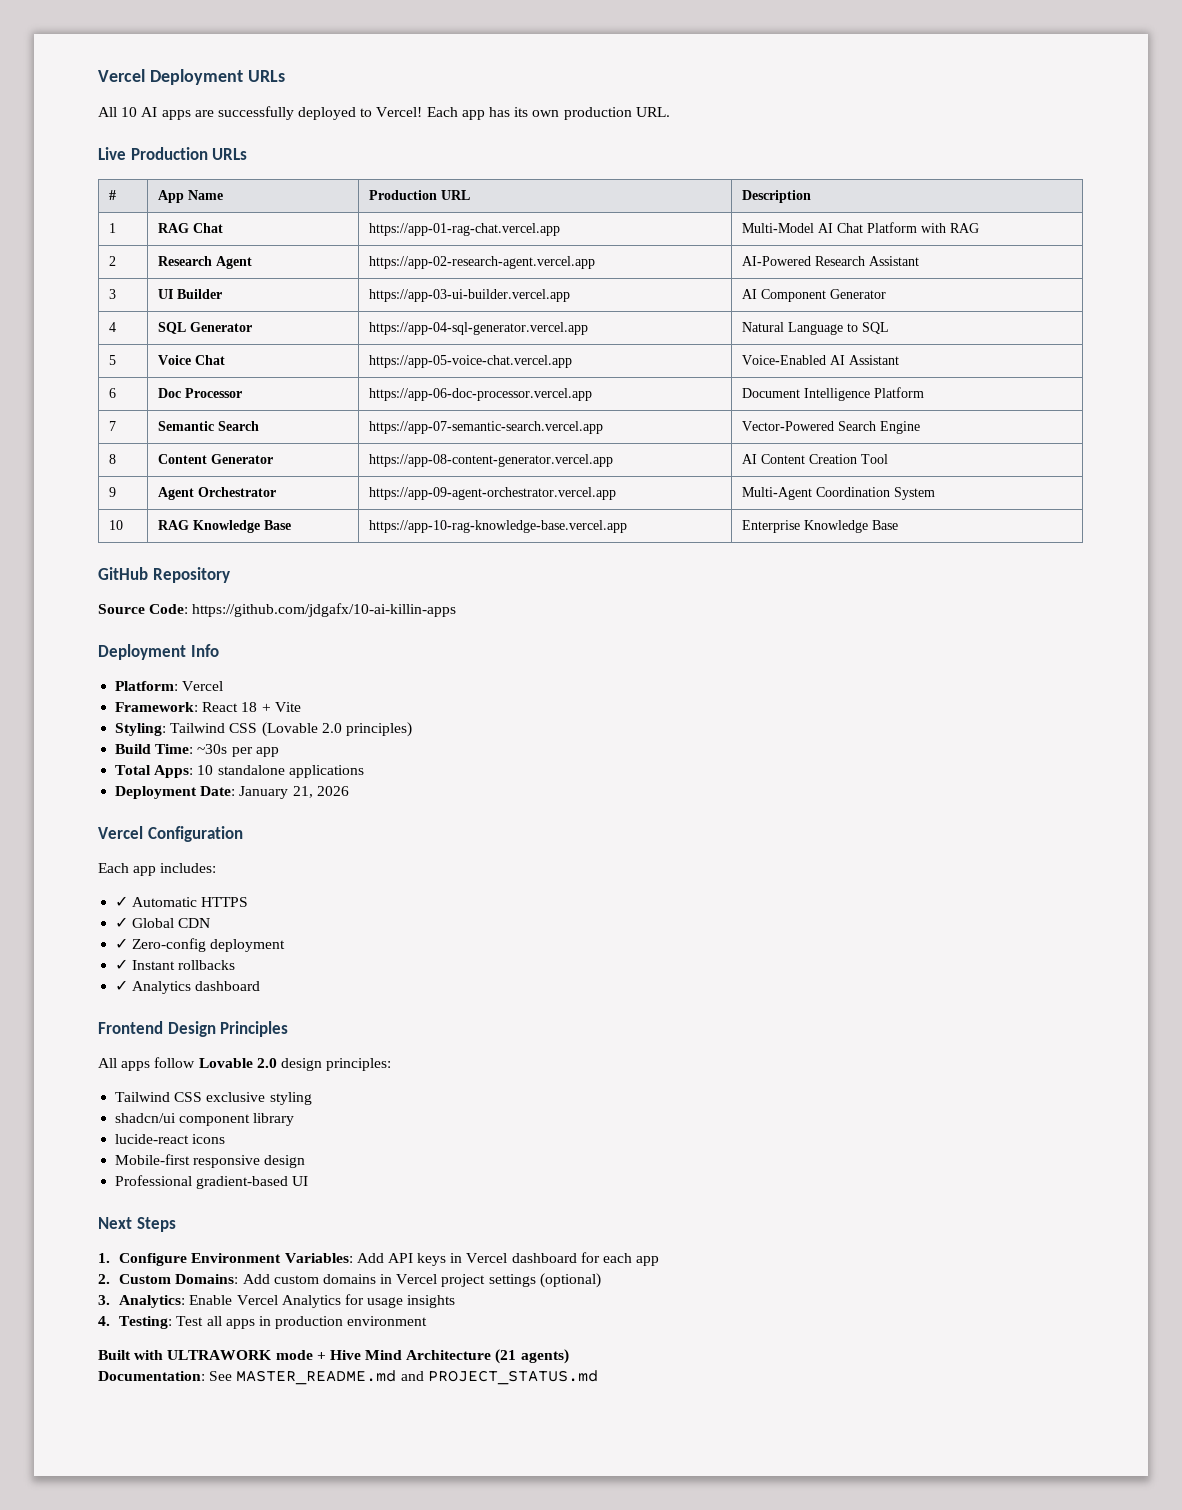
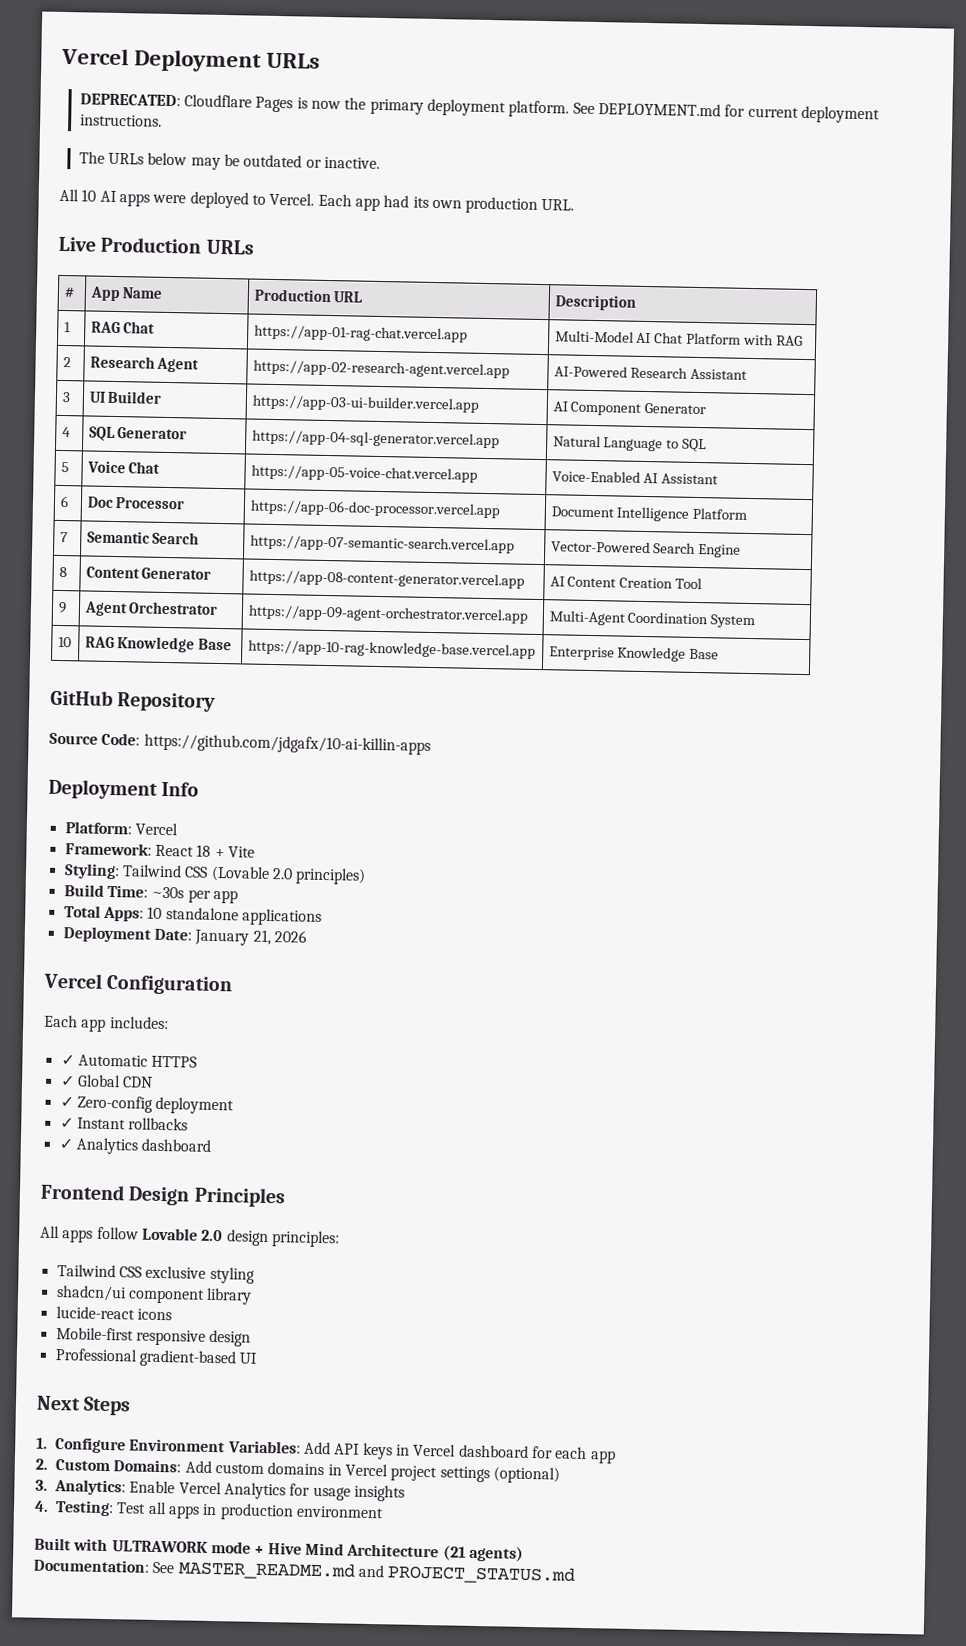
(285, 76) none -> [79,93,880,124] [79,114,162,127] [78,151,380,170] // DEPRECATED: Cloudflare Pages is now the primary deployment platform. See DEPLOYMENT.md for current deployment instructions. // The URLs below may be outdated or inactive.
[194,106,294,120] are successfully -> [152,194,187,204] were
[376,107,511,120] Vercel! Each app has -> [269,192,410,211] Vercel. Each app had

